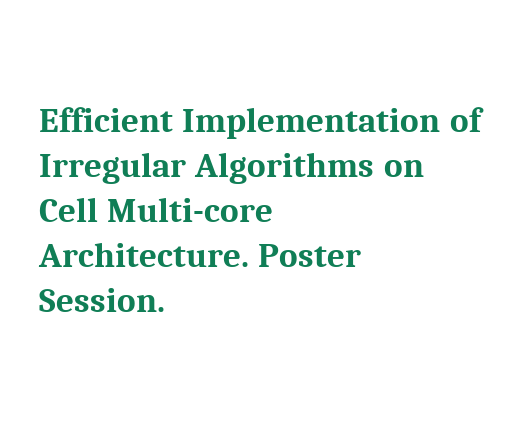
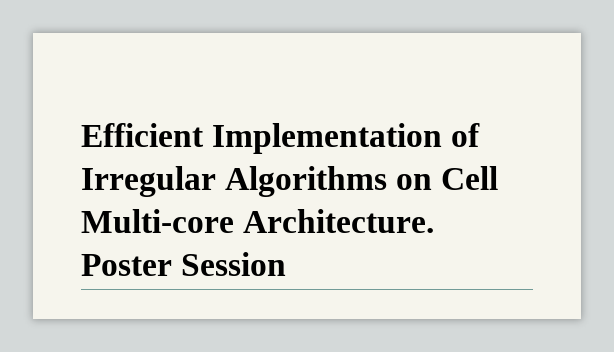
[39,288,165,312] Session. -> [181,252,287,276] Session

